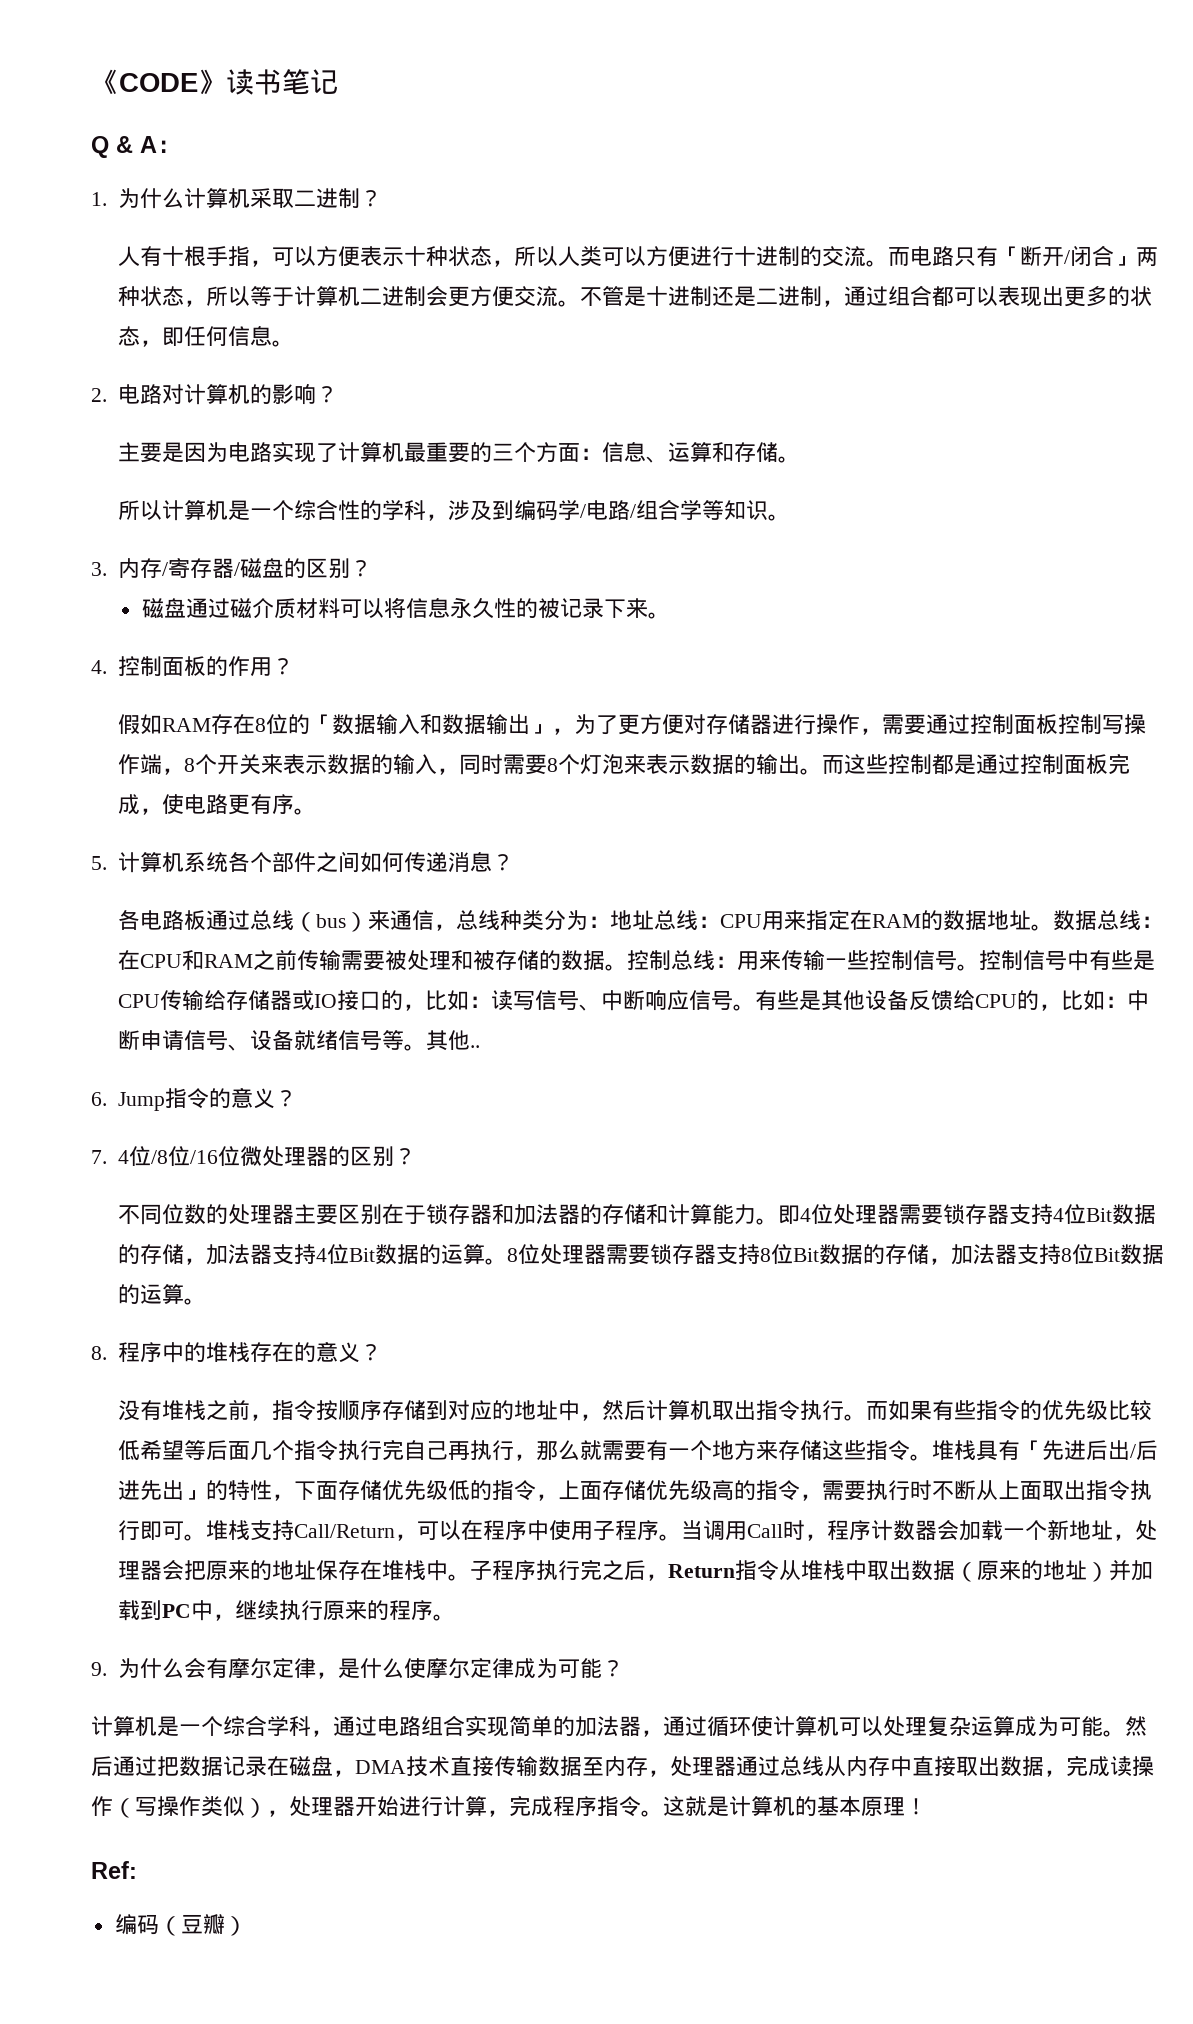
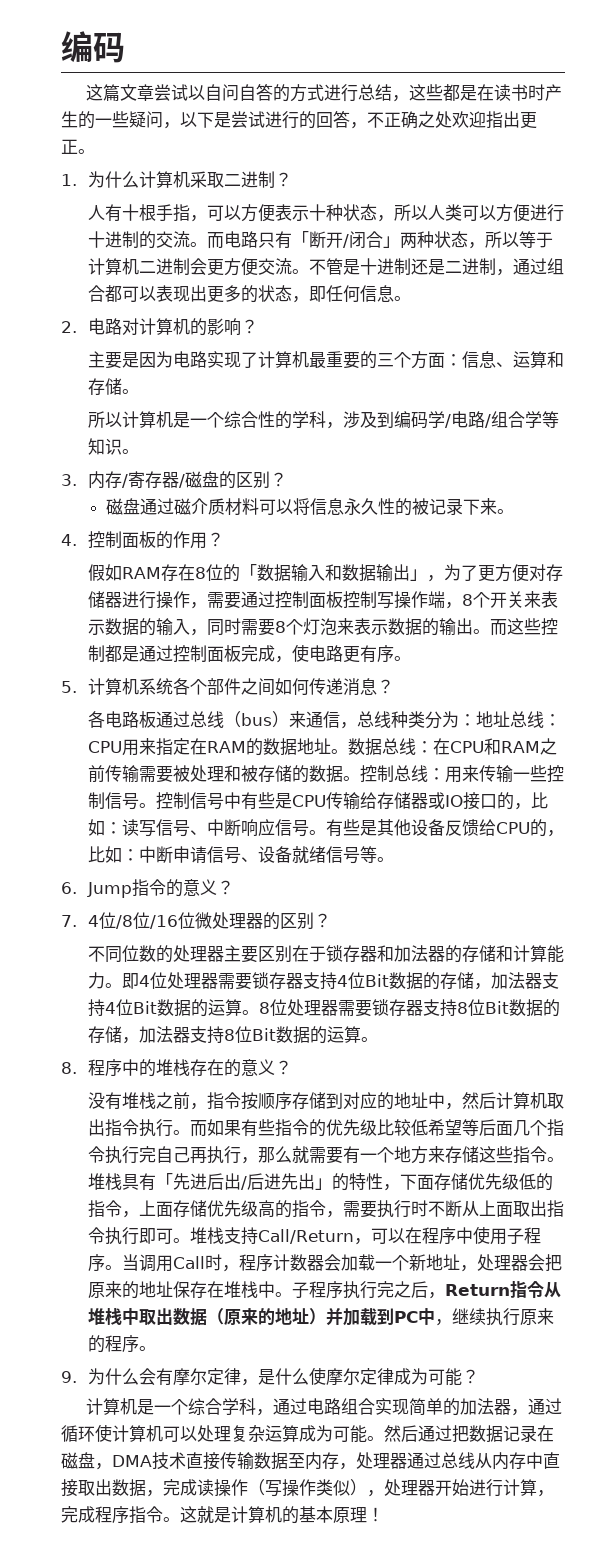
[91,69,338,95] [91,136,181,158] 《CODE》读书笔记 // Q & A： -> [61,31,125,63] [85,83,562,102] [61,110,537,129] [61,139,95,154] 编码 // 这篇文章尝试以自问自答的方式进行总结，这些都是在读书时产生的一些疑问，以下是尝试进行的回答，不正确之处欢迎指出更正。
[425,1030,480,1051] 其他.. -> (394, 859) none
[91,1861,137,1879] [114,1914,247,1936] // Ref: // 编码（豆瓣） -> (384, 1514) none

